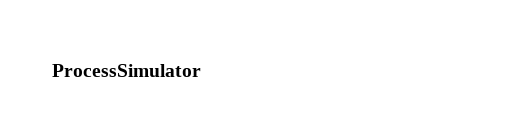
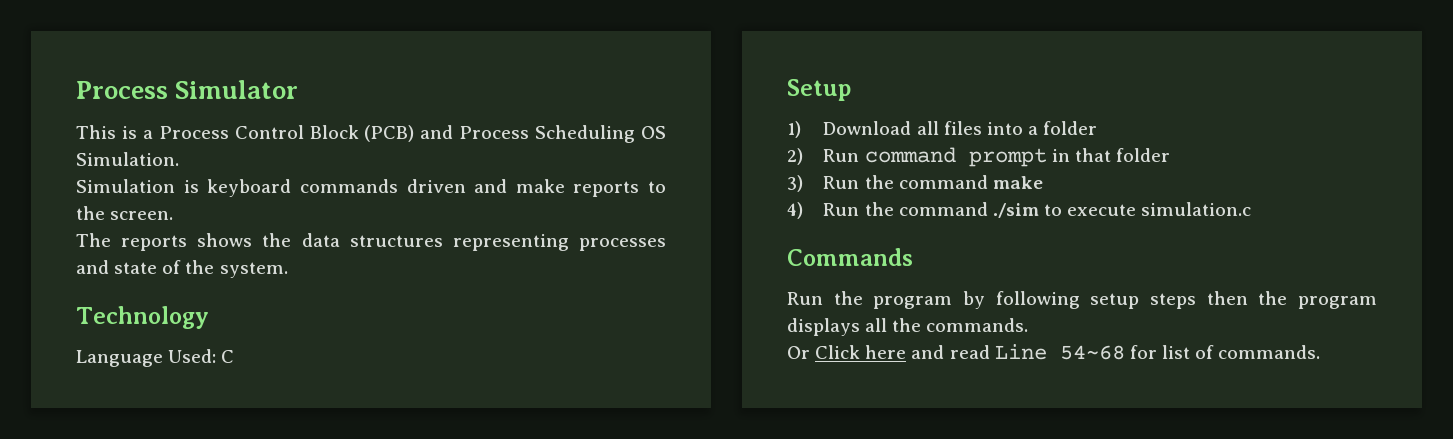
[52,64,201,77] ProcessSimulator -> [76,80,299,99] [76,125,666,143] [76,152,179,166] [76,179,666,197] [76,206,174,220] [76,233,666,251] [76,260,288,278] [76,306,209,329] [76,349,235,367] [787,79,851,101] [787,121,1098,138] [787,147,1170,167] [787,175,1043,192] [787,202,1252,219] [787,248,913,266] [787,291,1377,309] [787,318,1029,336] [787,344,1321,360] Process Simulator // This is a Process Control Block (PCB) and Process Scheduling OS Simulation. // Simulation is keyboard commands driven and make reports to the screen. // The reports shows the data structures representing processes and state of the system. // Technology // Language Used: C // Setup // 1) Download all files into a folder // 2) Run command prompt in that folder // 3) Run the command make // 4) Run the command ./sim to execute simulation.c // Commands // Run the program by following setup steps then the program displays all the commands. // Or Click here and read Line 54~68 for list of commands.

